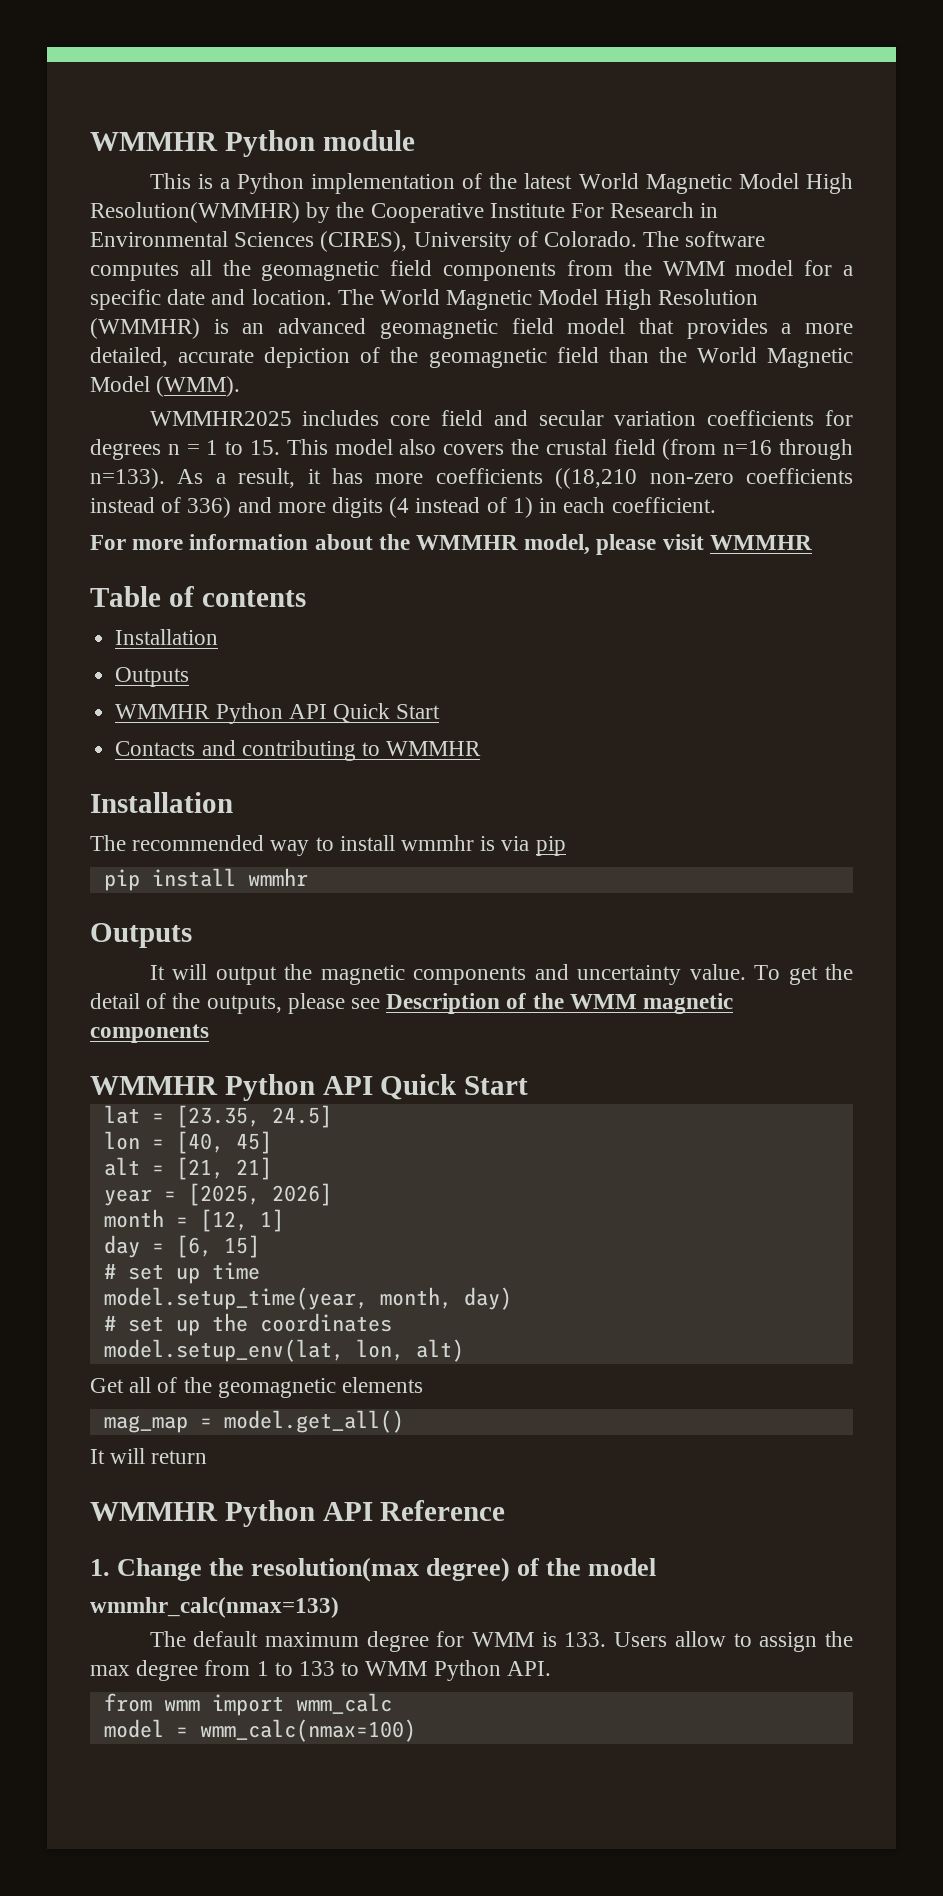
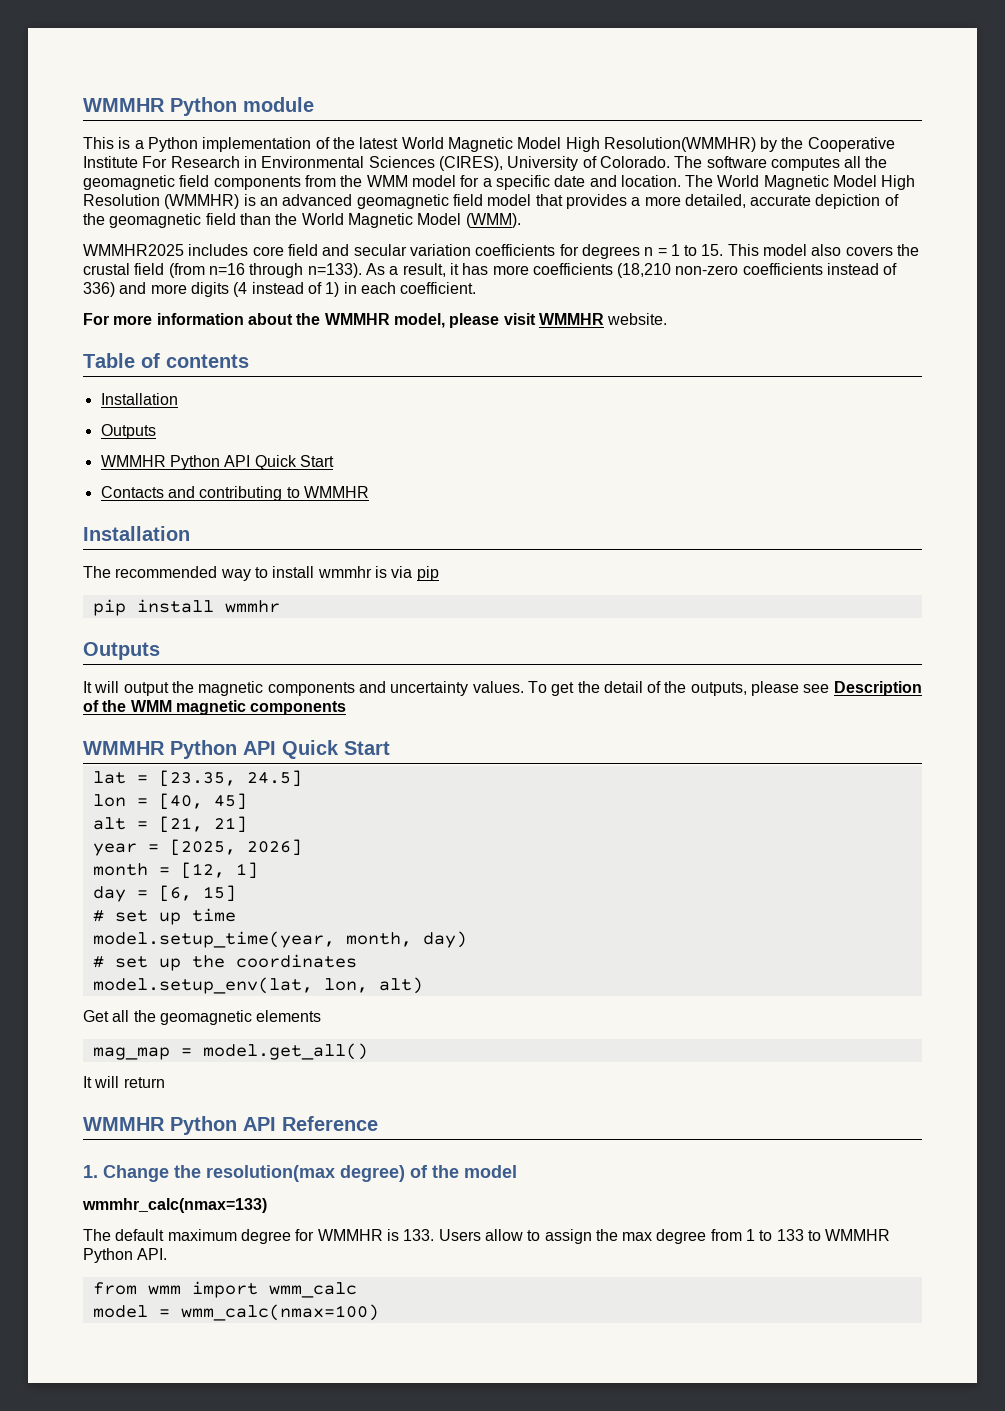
[555,468,638,489] ((18,210 -> [617,263,672,278] (18,210
(812, 542) none -> [607,313,668,325] website.
[689,964,746,980] value. -> [472,681,524,693] values.
[157,1377,178,1393] of -> (130, 1016) none
[472,1632,535,1647] WMM -> [317,1229,383,1241] WMMHR
[365,1661,428,1676] WMM -> [825,1229,891,1241] WMMHR

